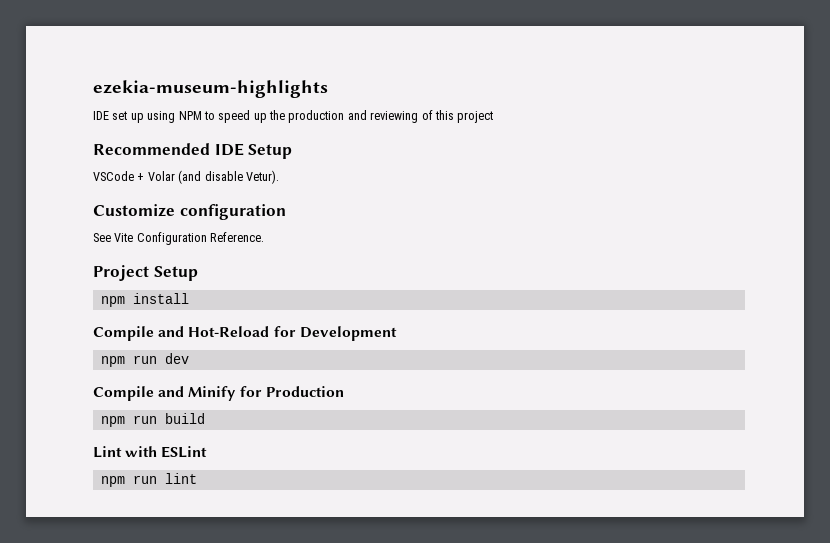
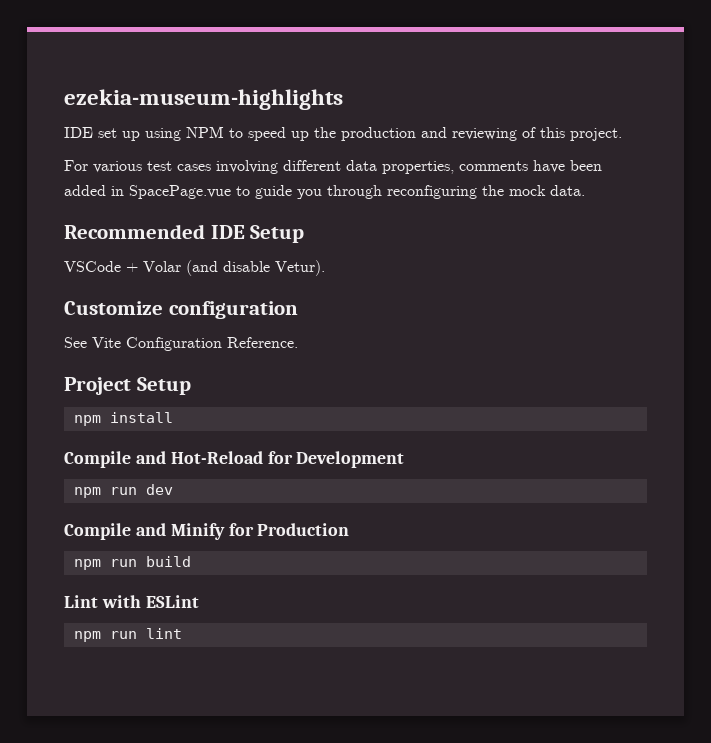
[457,111,494,123] project -> [570,128,622,141] [64,160,602,174] [64,185,585,199] project. // For various test cases involving different data properties, comments have been added in SpacePage.vue to guide you through reconfiguring the mock data.

